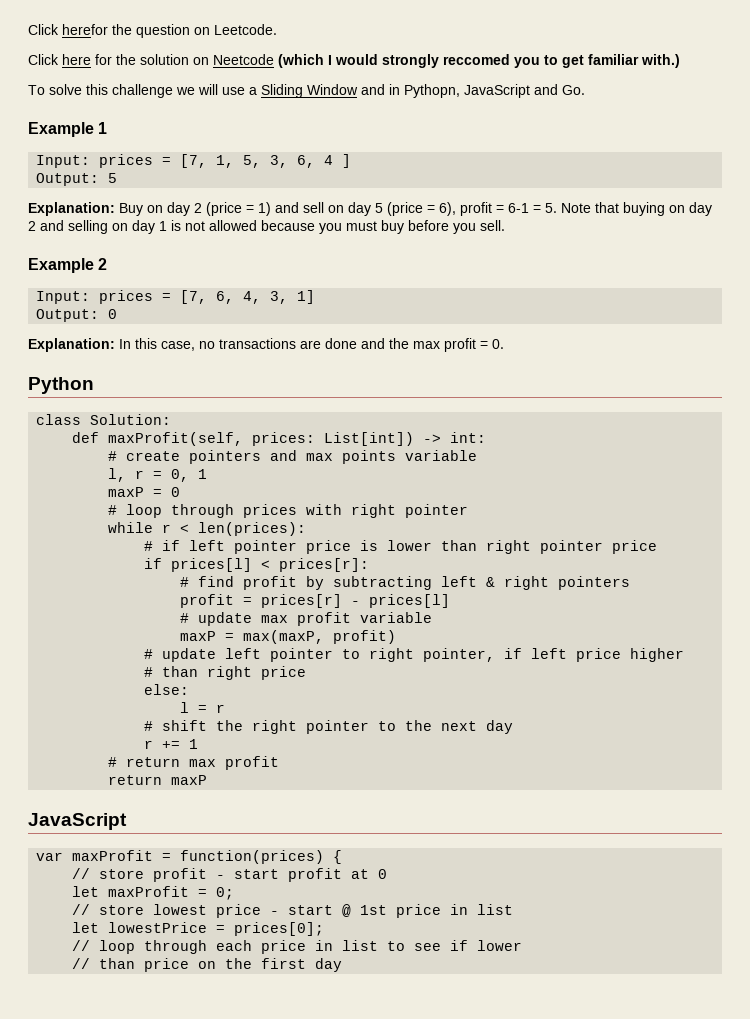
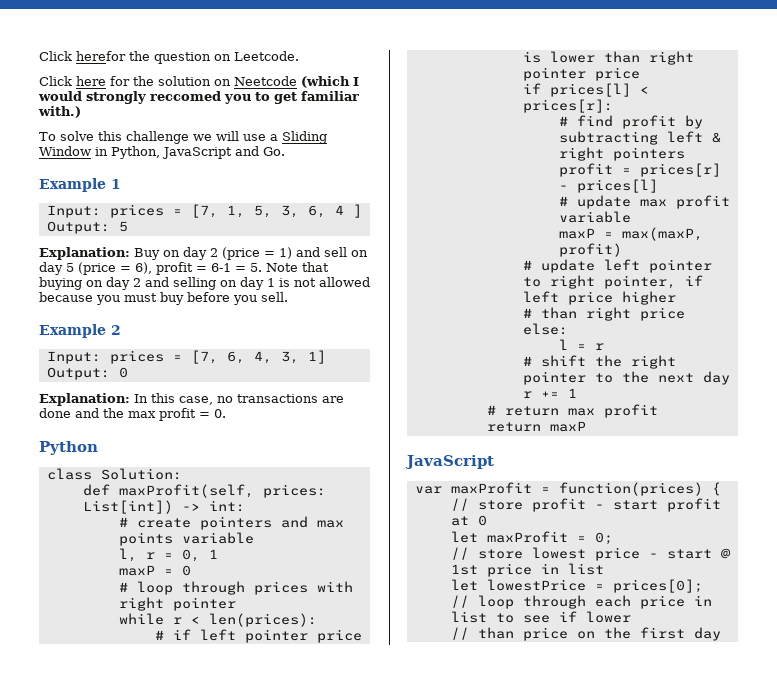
[361,84,460,98] and in Pythopn, -> [95,146,160,159] in Python,

